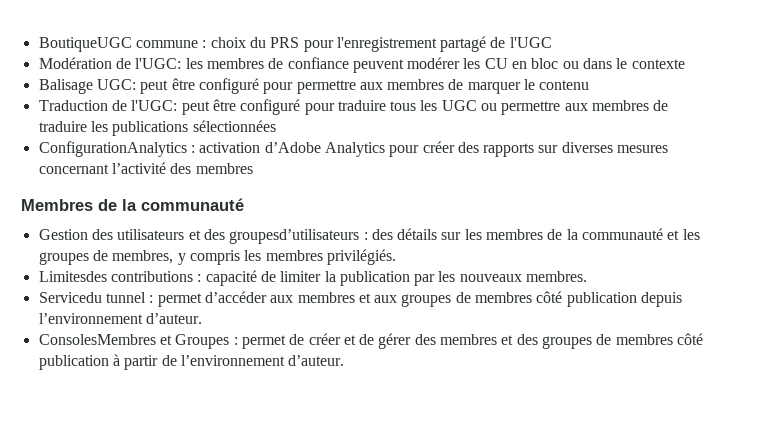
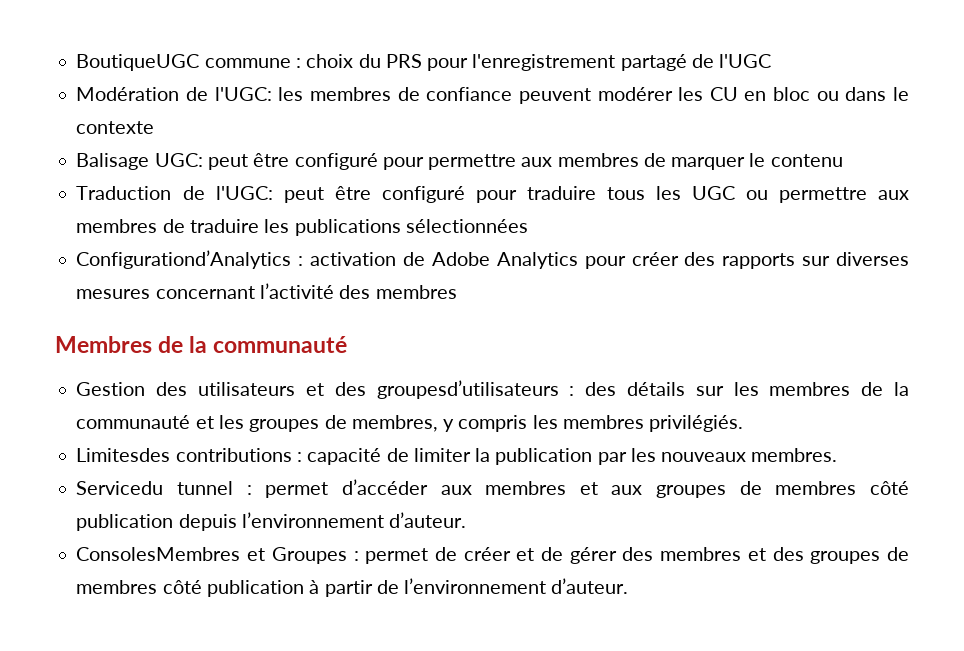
[38,141,187,157] ConfigurationAnalytics -> [76,250,292,269] Configurationd’Analytics
[264,142,321,153] d’Adobe -> [403,252,490,266] de Adobe

